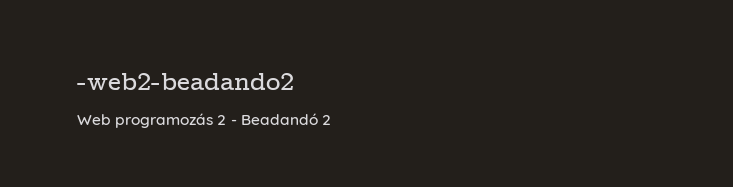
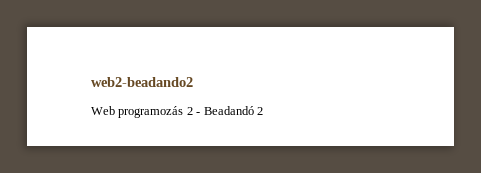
[77,73,294,90] -web2-beadando2 -> [91,77,193,87] web2-beadando2

